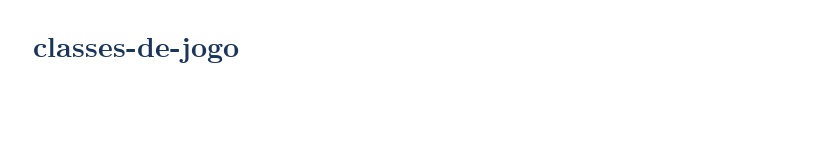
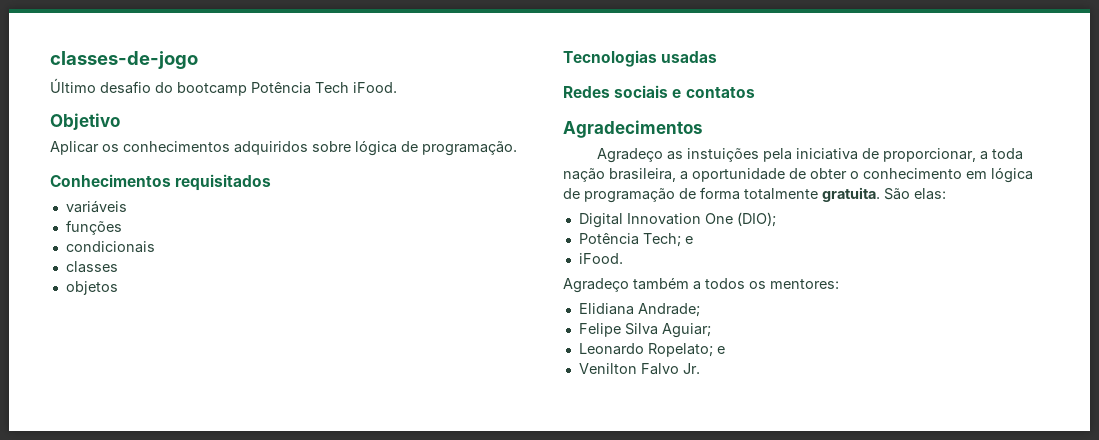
(239, 50) none -> [50,78,397,96] [50,113,120,130] [50,140,517,156] [50,174,272,191] [65,200,127,213] [65,220,122,235] [65,241,155,253] [65,261,118,273] [65,281,118,295] [563,50,718,67] [563,85,755,98] [563,120,703,138] [597,148,1024,163] [563,167,1033,183] [563,187,946,203] [578,212,776,228] [578,233,693,247] [578,253,623,264] [563,277,839,293] [578,303,700,317] [578,323,711,338] [578,343,725,357] [578,363,700,375] // Último desafio do bootcamp Potência Tech iFood. // Objetivo // Aplicar os conhecimentos adquiridos sobre lógica de programação. // Conhecimentos requisitados // variáveis // funções // condicionais // classes // objetos // Tecnologias usadas // Redes sociais e contatos // Agradecimentos // Agradeço as instuições pela iniciativa de proporcionar, a toda nação brasileira, a oportunidade de obter o conhecimento em lógica de programação de forma totalmente gratuita. São elas: // Digital Innovation One (DIO); // Potência Tech; e // iFood. // Agradeço também a todos os mentores: // Elidiana Andrade; // Felipe Silva Aguiar; // Leonardo Ropelato; e // Venilton Falvo Jr.

